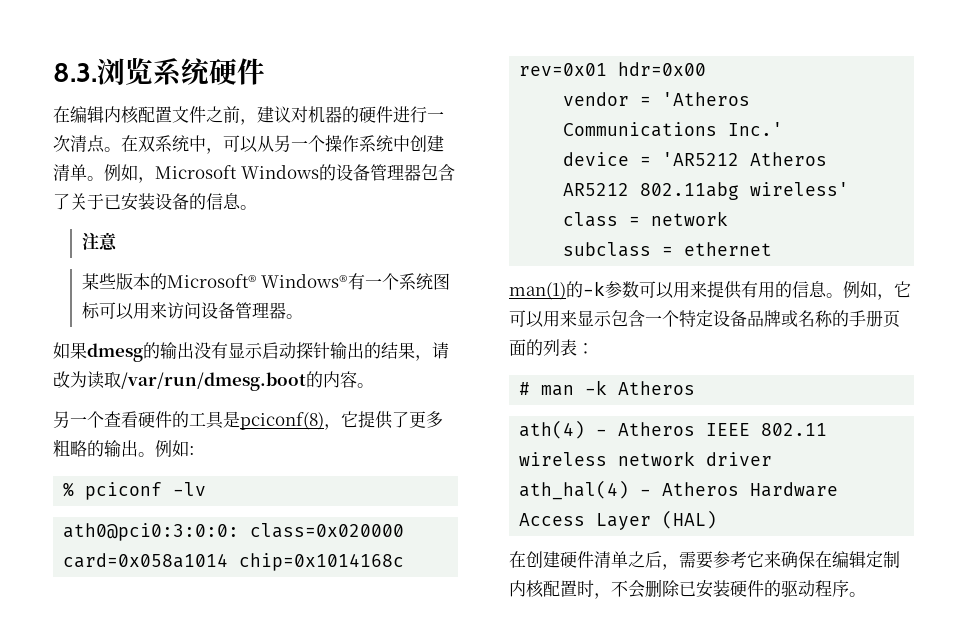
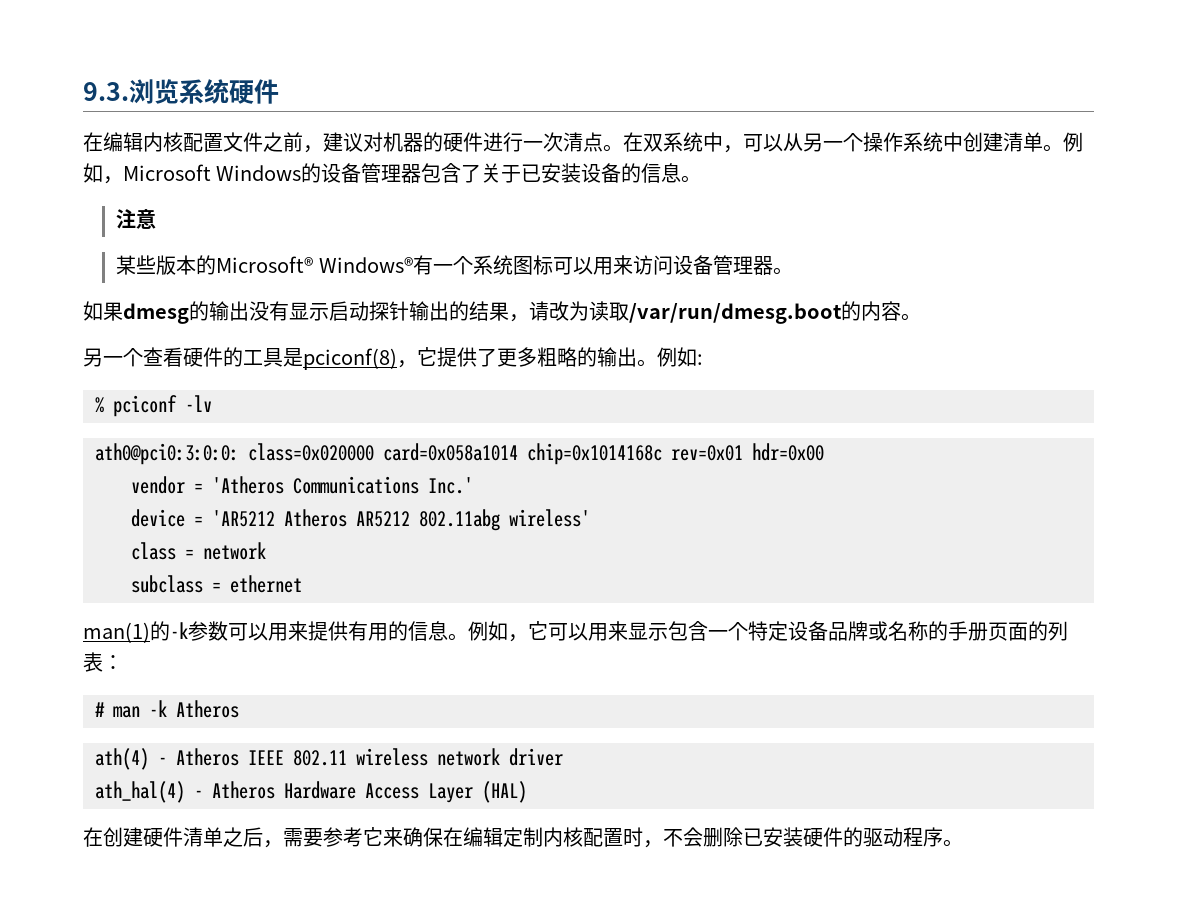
[53,63,97,82] 8.3. -> [83,82,129,101] 9.3.

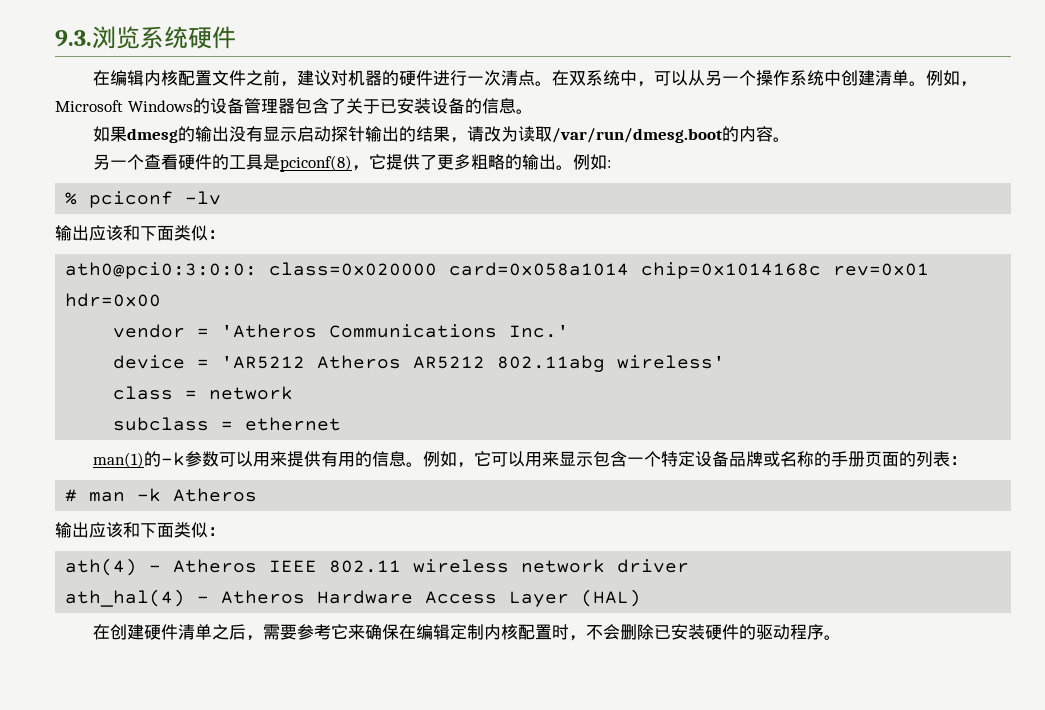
[116,209,157,229] [116,255,793,275] // 注意 // 某些版本的Microsoft® Windows®有一个系统图标可以用来访问设备管理器。 -> (533, 111) none
(212, 403) none -> [55,225,225,241] // 输出应该和下面类似：
(239, 709) none -> [55,522,225,538] // 输出应该和下面类似：

